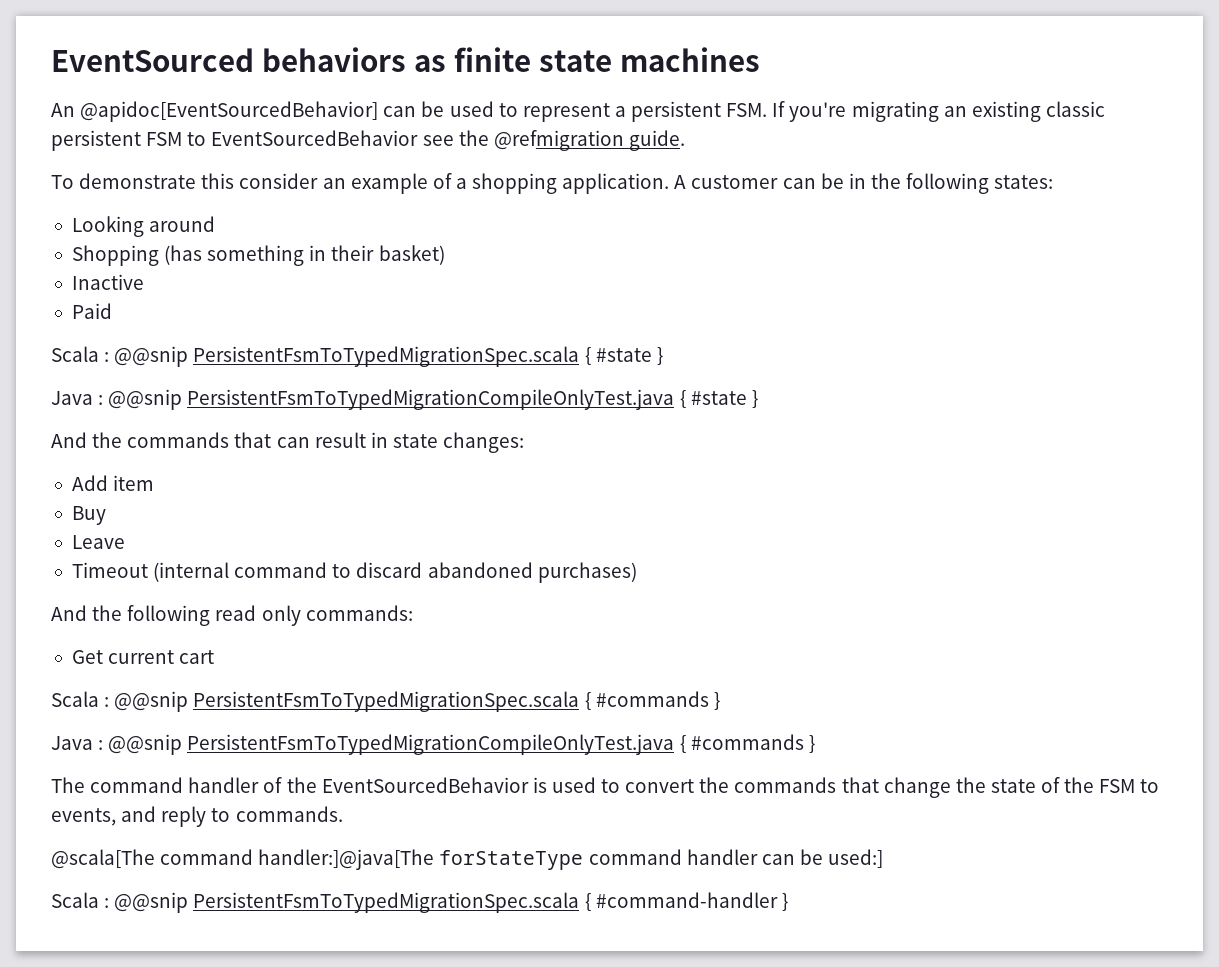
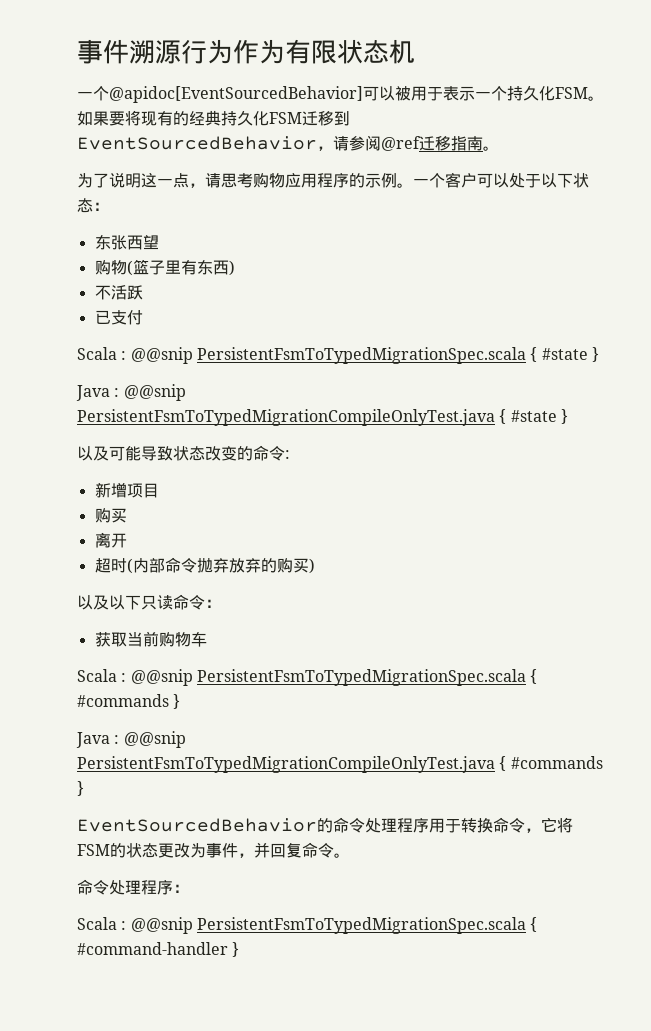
[51,47,760,72] [51,101,1105,122] [51,130,685,151] [51,173,1054,194] [71,216,216,237] [71,245,445,266] [71,274,144,290] [71,303,112,319] EventSourced behaviors as finite state machines // An @apidoc[EventSourcedBehavior] can be used to represent a persistent FSM. If you're migrating an existing classic persistent FSM to EventSourcedBehavior see the @refmigration guide. // To demonstrate this consider an example of a shopping application. A customer can be in the following states: // Looking around // Shopping (has something in their basket) // Inactive // Paid -> [77,39,415,64] [77,85,604,103] [77,110,350,126] [77,135,499,151] [77,172,589,188] [77,198,109,213] [94,234,159,250] [94,259,235,276] [94,285,143,300] [94,310,143,325] 事件溯源行为作为有限状态机 // 一个@apidoc[EventSourcedBehavior]可以被用于表示一个持久化FSM。如果要将现有的经典持久化FSM迁移到EventSourcedBehavior，请参阅@ref迁移指南。 // 为了说明这一点，请思考购物应用程序的示例。一个客户可以处于以下状态： // 东张西望 // 购物(篮子里有东西) // 不活跃 // 已支付
[51,432,525,453] [71,475,155,491] [71,506,106,525] [71,535,125,549] [71,562,637,583] [51,605,413,626] [71,650,215,664] And the commands that can result in state changes: // Add item // Buy // Leave // Timeout (internal command to discard abandoned purchases) // And the following read only commands: // Get current cart -> [77,445,290,461] [94,482,159,498] [94,508,127,523] [94,532,127,548] [94,557,315,574] [77,594,221,610] [94,631,207,647] 以及可能导致状态改变的命令: // 新增项目 // 购买 // 离开 // 超时(内部命令抛弃放弃的购买) // 以及以下只读命令： // 获取当前购物车
[51,777,1160,798] [51,806,343,827] [51,849,884,870] The command handler of the EventSourcedBehavior is used to convert the commands that change the state of the FSM to events, and reply to commands. // @scala[The command handler:]@java[The forStateType command handler can be used:] -> [77,817,573,833] [77,842,350,858] [77,879,189,895] EventSourcedBehavior的命令处理程序用于转换命令，它将FSM的状态更改为事件，并回复命令。 // 命令处理程序：

